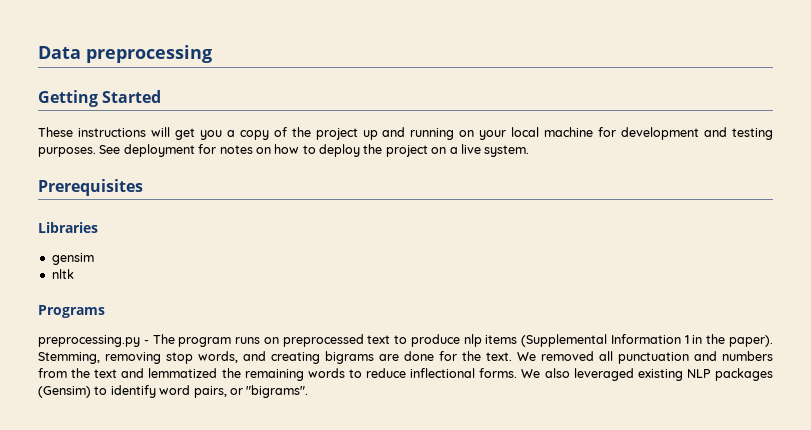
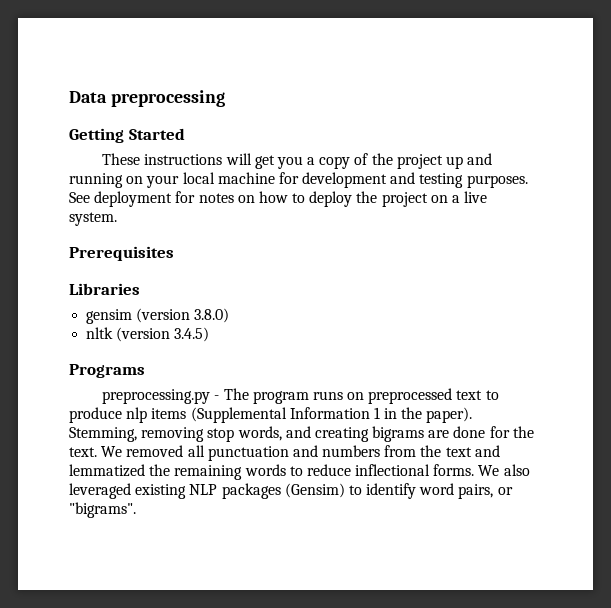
(94, 259) none -> [136,308,230,323] (version 3.8.0)
(74, 274) none -> [116,327,210,342] (version 3.4.5)

